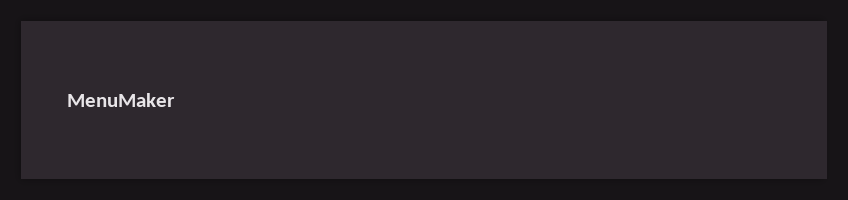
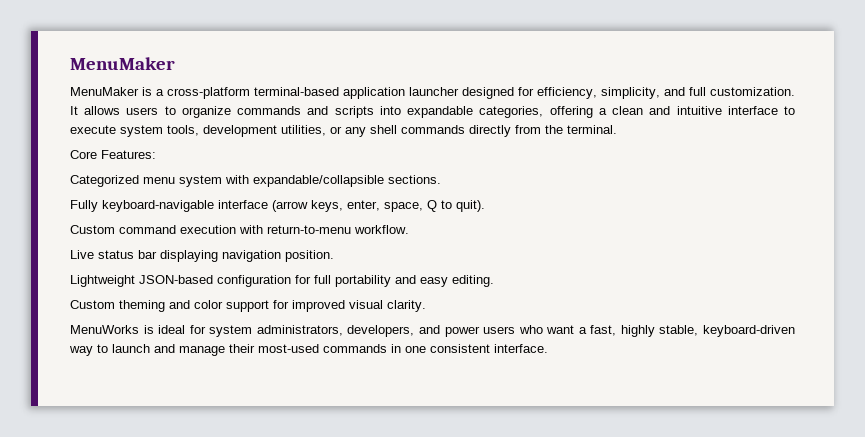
[67,93,175,107] MenuMaker -> [70,57,175,70] [70,87,795,99] [70,106,796,118] [70,125,617,137] [70,150,156,159] [70,175,441,187] [70,200,485,212] [70,225,409,234] [70,250,334,262] [70,275,494,287] [70,300,426,312] [70,325,795,337] [69,344,548,356] MenuMaker // MenuMaker is a cross-platform terminal-based application launcher designed for efficiency, simplicity, and full customization. It allows users to organize commands and scripts into expandable categories, offering a clean and intuitive interface to execute system tools, development utilities, or any shell commands directly from the terminal. // Core Features: // Categorized menu system with expandable/collapsible sections. // Fully keyboard-navigable interface (arrow keys, enter, space, Q to quit). // Custom command execution with return-to-menu workflow. // Live status bar displaying navigation position. // Lightweight JSON-based configuration for full portability and easy editing. // Custom theming and color support for improved visual clarity. // MenuWorks is ideal for system administrators, developers, and power users who want a fast, highly stable, keyboard-driven way to launch and manage their most-used commands in one consistent interface.

